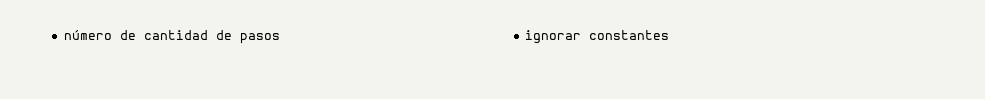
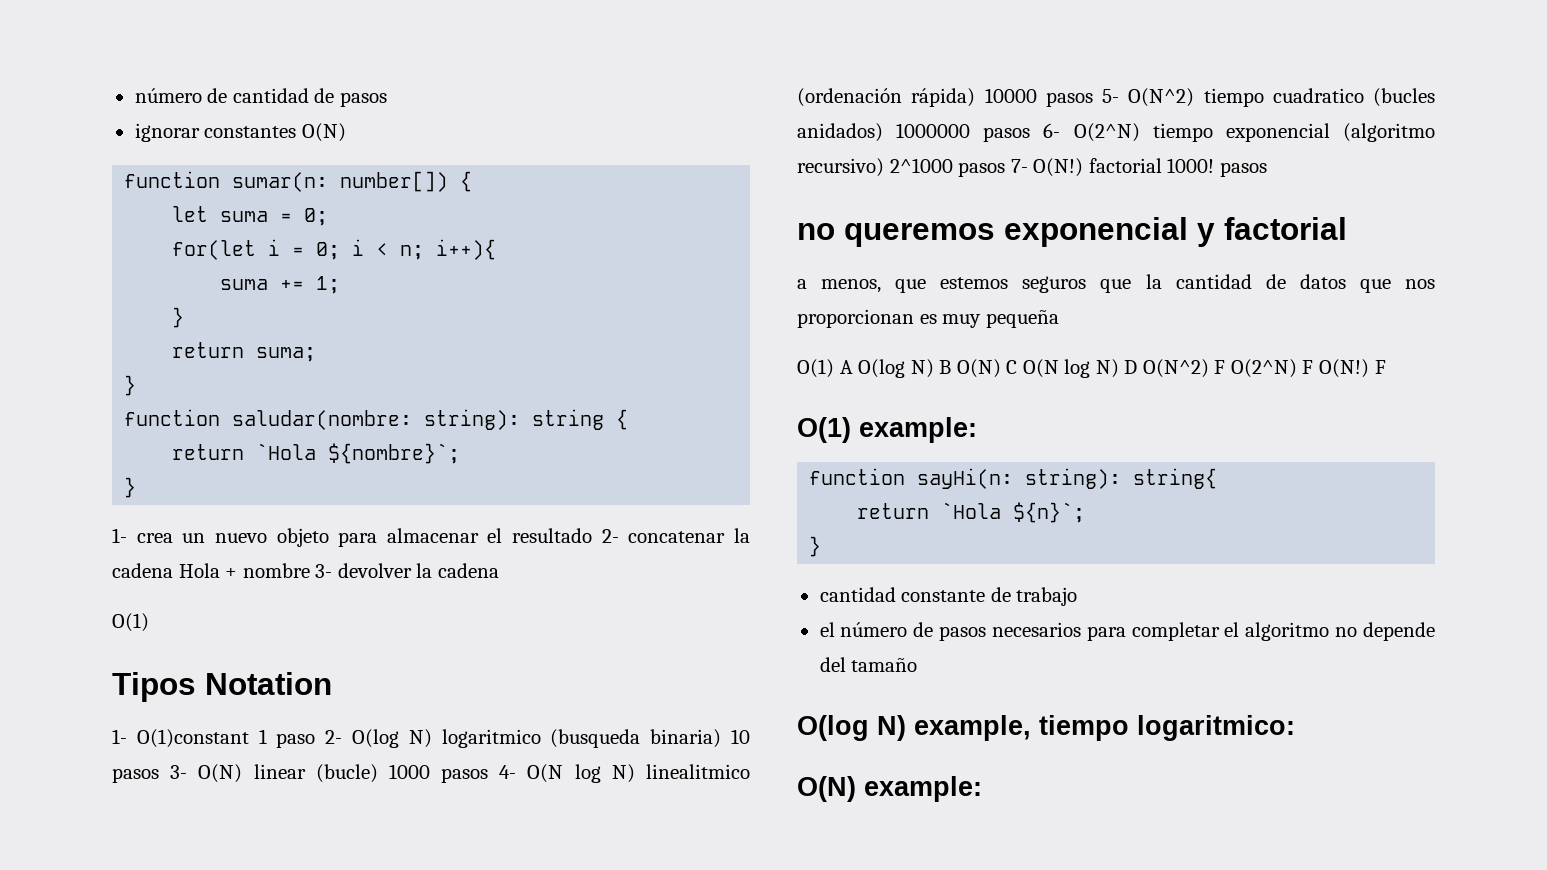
(669, 35) none -> [301,123,346,142] [124,171,473,192] [172,206,329,226] [172,239,497,260] [220,276,341,294] [172,307,185,328] [172,342,317,362] [124,375,137,396] [124,409,629,430] [172,443,461,464] [124,477,137,498] [112,528,750,547] [112,563,499,578] [112,613,149,632] [112,672,332,702] [112,729,750,748] [112,764,750,783] [797,88,1435,107] [797,123,1435,142] [797,158,1267,177] [797,217,1347,247] [797,274,1435,293] [797,309,1059,328] [797,359,1386,378] [797,417,977,443] [809,468,1218,489] [857,502,1086,523] [809,536,822,557] [819,587,1078,606] [819,622,1436,641] [819,657,918,672] [797,715,1295,741] [797,776,982,802] O(N) // function sumar(n: number[]) { // let suma = 0; // for(let i = 0; i < n; i++){ // suma += 1; // } // return suma; // } // function saludar(nombre: string): string { // return `Hola ${nombre}`; // } // 1- crea un nuevo objeto para almacenar el resultado 2- concatenar la cadena Hola + nombre 3- devolver la cadena // O(1) // Tipos Notation // 1- O(1)constant 1 paso 2- O(log N) logaritmico (busqueda binaria) 10 pasos 3- O(N) linear (bucle) 1000 pasos 4- O(N log N) linealitmico (ordenación rápida) 10000 pasos 5- O(N^2) tiempo cuadratico (bucles anidados) 1000000 pasos 6- O(2^N) tiempo exponencial (algoritmo recursivo) 2^1000 pasos 7- O(N!) factorial 1000! pasos // no queremos exponencial y factorial // a menos, que estemos seguros que la cantidad de datos que nos proporcionan es muy pequeña // O(1) A O(log N) B O(N) C O(N log N) D O(N^2) F O(2^N) F O(N!) F // O(1) example: // function sayHi(n: string): string{ // return `Hola ${n}`; // } // cantidad constante de trabajo // el número de pasos necesarios para completar el algoritmo no depende del tamaño // O(log N) example, tiempo logaritmico: // O(N) example:

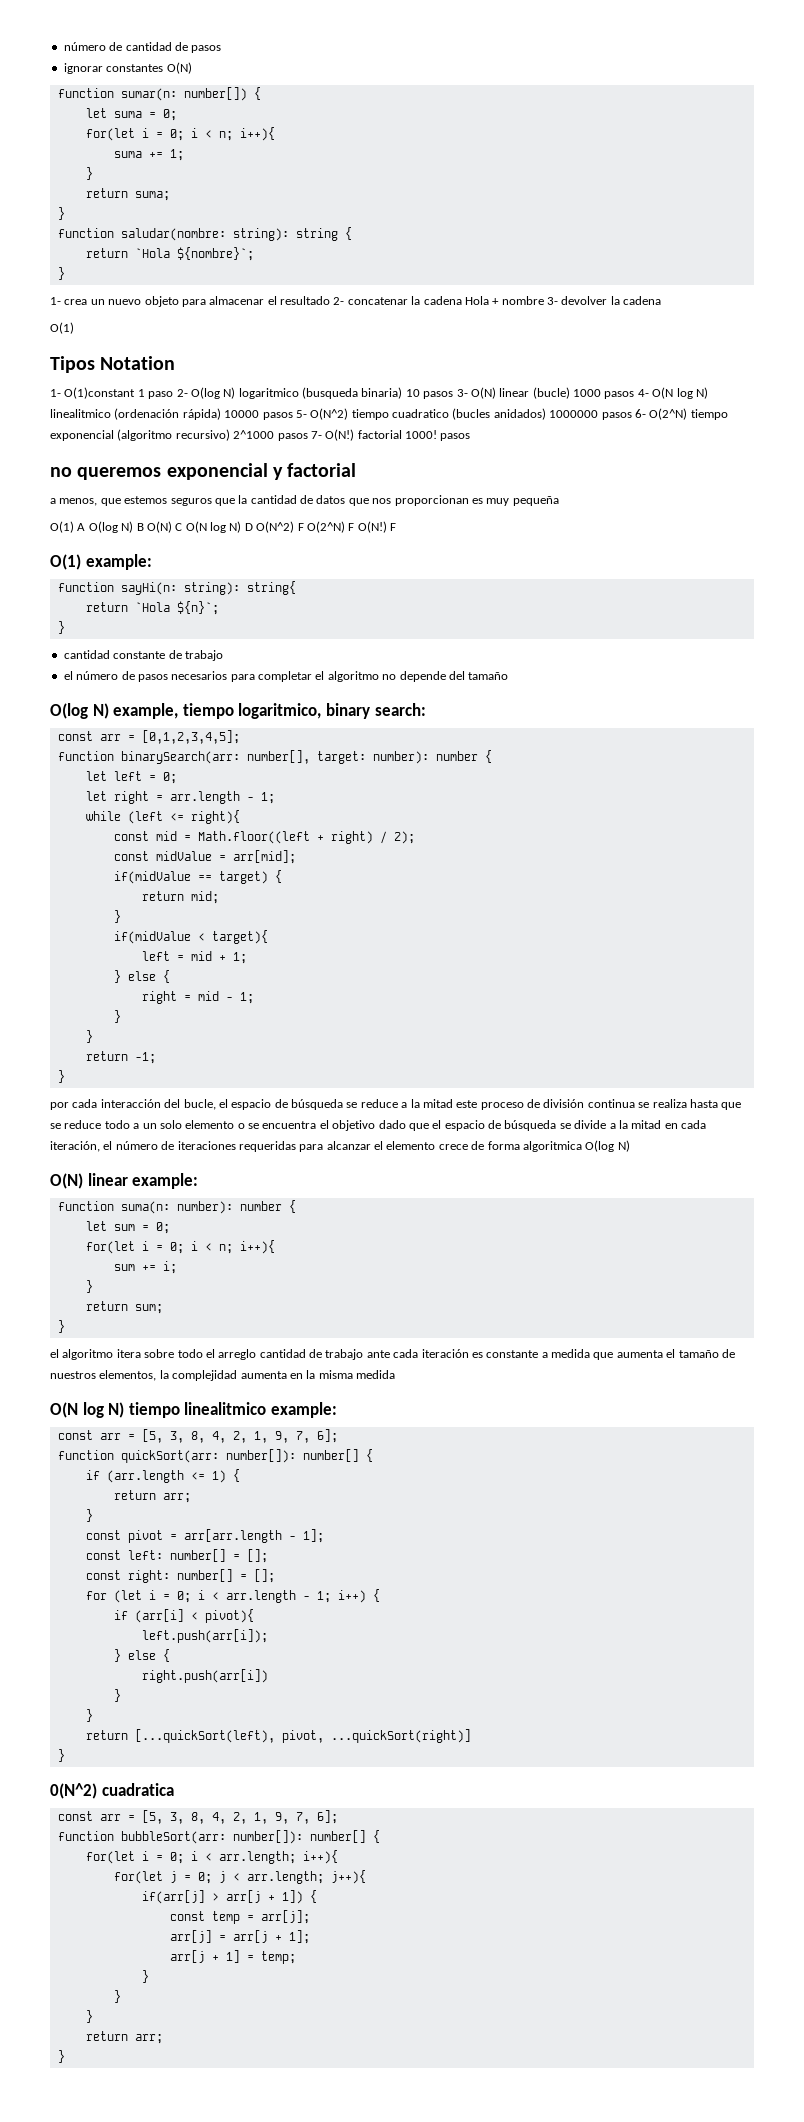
[1137,715,1295,741] [797,776,982,802] logaritmico: // O(N) example: -> [238,703,426,719] [57,730,240,744] [57,750,492,764] [85,771,177,784] [85,791,275,804] [85,810,240,824] [113,831,415,844] [113,850,296,864] [113,870,282,884] [141,891,219,904] [113,910,121,923] [113,930,268,944] [141,951,247,964] [113,970,170,983] [141,991,254,1004] [113,1010,121,1023] [85,1030,93,1043] [85,1051,156,1064] [57,1070,65,1083] [50,1099,742,1110] [50,1120,706,1131] [50,1140,630,1152] [50,1173,199,1189] [57,1200,296,1214] [85,1221,170,1234] [85,1240,275,1254] [113,1261,177,1274] [85,1280,93,1293] [85,1301,163,1314] [57,1320,65,1333] [50,1349,735,1360] [50,1370,395,1381] [50,1402,337,1418] [57,1429,338,1443] [57,1449,373,1463] [85,1469,240,1483] [113,1490,191,1503] [85,1509,93,1522] [85,1529,324,1543] [85,1549,268,1563] [85,1569,275,1583] [85,1589,380,1603] [113,1609,254,1623] [141,1629,268,1643] [113,1649,170,1662] [141,1669,268,1683] [113,1689,121,1702] [85,1709,93,1722] [85,1729,471,1743] [57,1749,65,1762] [50,1783,174,1799] [57,1810,338,1824] [57,1830,380,1844] [85,1850,338,1864] [113,1870,366,1884] [141,1890,317,1904] [169,1910,310,1924] [169,1930,310,1944] [169,1950,296,1964] [141,1970,149,1983] [113,1990,121,2003] [85,2010,93,2023] [85,2031,163,2044] [57,2050,65,2063] logaritmico, binary search: // const arr = [0,1,2,3,4,5]; // function binarySearch(arr: number[], target: number): number { // let left = 0; // let right = arr.length - 1; // while (left <= right){ // const mid = Math.floor((left + right) / 2); // const midValue = arr[mid]; // if(midValue == target) { // return mid; // } // if(midValue < target){ // left = mid + 1; // } else { // right = mid - 1; // } // } // return -1; // } // por cada interacción del bucle, el espacio de búsqueda se reduce a la mitad este proceso de división continua se realiza hasta que se reduce todo a un solo elemento o se encuentra el objetivo dado que el espacio de búsqueda se divide a la mitad en cada iteración, el número de iteraciones requeridas para alcanzar el elemento crece de forma algoritmica O(log N) // O(N) linear example: // function suma(n: number): number { // let sum = 0; // for(let i = 0; i < n; i++){ // sum += i; // } // return sum; // } // el algoritmo itera sobre todo el arreglo cantidad de trabajo ante cada iteración es constante a medida que aumenta el tamaño de nuestros elementos, la complejidad aumenta en la misma medida // O(N log N) tiempo linealitmico example: // const arr = [5, 3, 8, 4, 2, 1, 9, 7, 6]; // function quickSort(arr: number[]): number[] { // if (arr.length <= 1) { // return arr; // } // const pivot = arr[arr.length - 1]; // const left: number[] = []; // const right: number[] = []; // for (let i = 0; i < arr.length - 1; i++) { // if (arr[i] < pivot){ // left.push(arr[i]); // } else { // right.push(arr[i]) // } // } // return [...quickSort(left), pivot, ...quickSort(right)] // } // 0(N^2) cuadratica // const arr = [5, 3, 8, 4, 2, 1, 9, 7, 6]; // function bubbleSort(arr: number[]): number[] { // for(let i = 0; i < arr.length; i++){ // for(let j = 0; j < arr.length; j++){ // if(arr[j] > arr[j + 1]) { // const temp = arr[j]; // arr[j] = arr[j + 1]; // arr[j + 1] = temp; // } // } // } // return arr; // }

